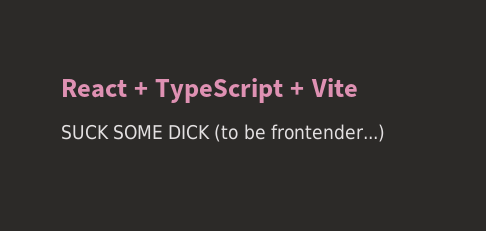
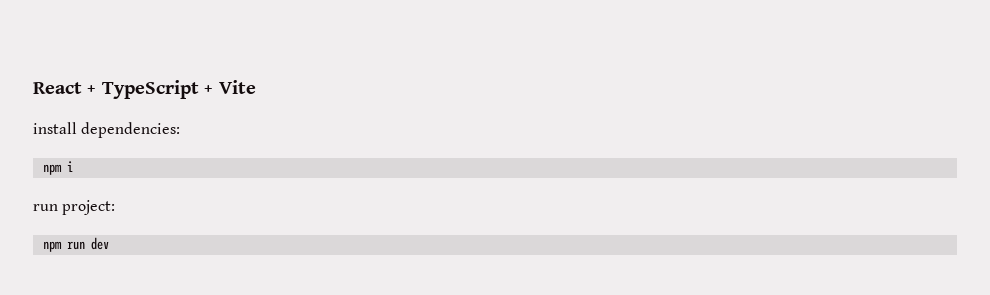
[61,124,385,142] SUCK SOME DICK (to be frontender...) -> [33,122,181,138] [42,161,73,175] [33,200,116,215] [42,237,109,252] install dependencies: // npm i // run project: // npm run dev

